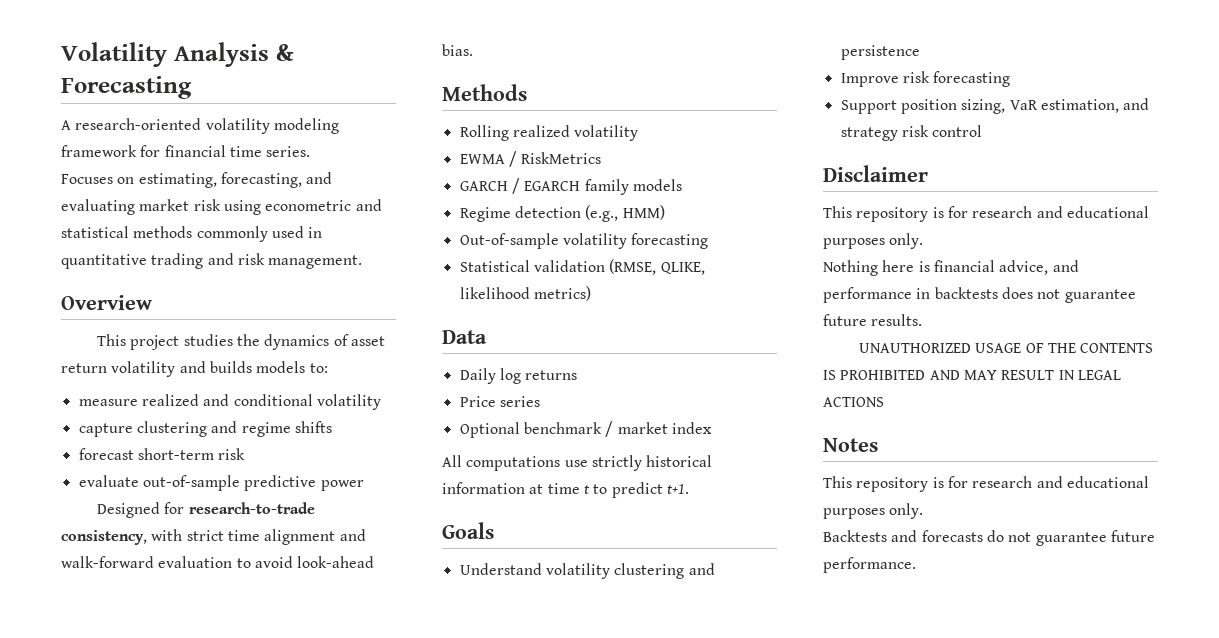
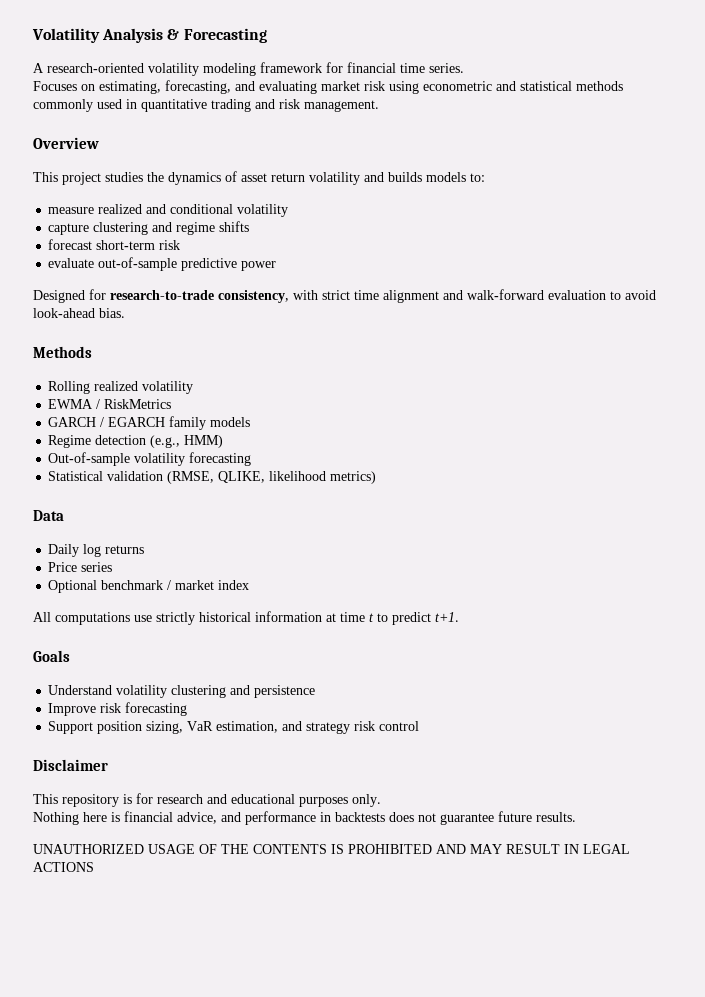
[823,438,878,452] [823,476,1149,492] [823,503,924,519] [823,530,1155,546] [823,557,916,573] // Notes // This repository is for research and educational purposes only. // Backtests and forecasts do not guarantee future performance. -> (94, 867) none

